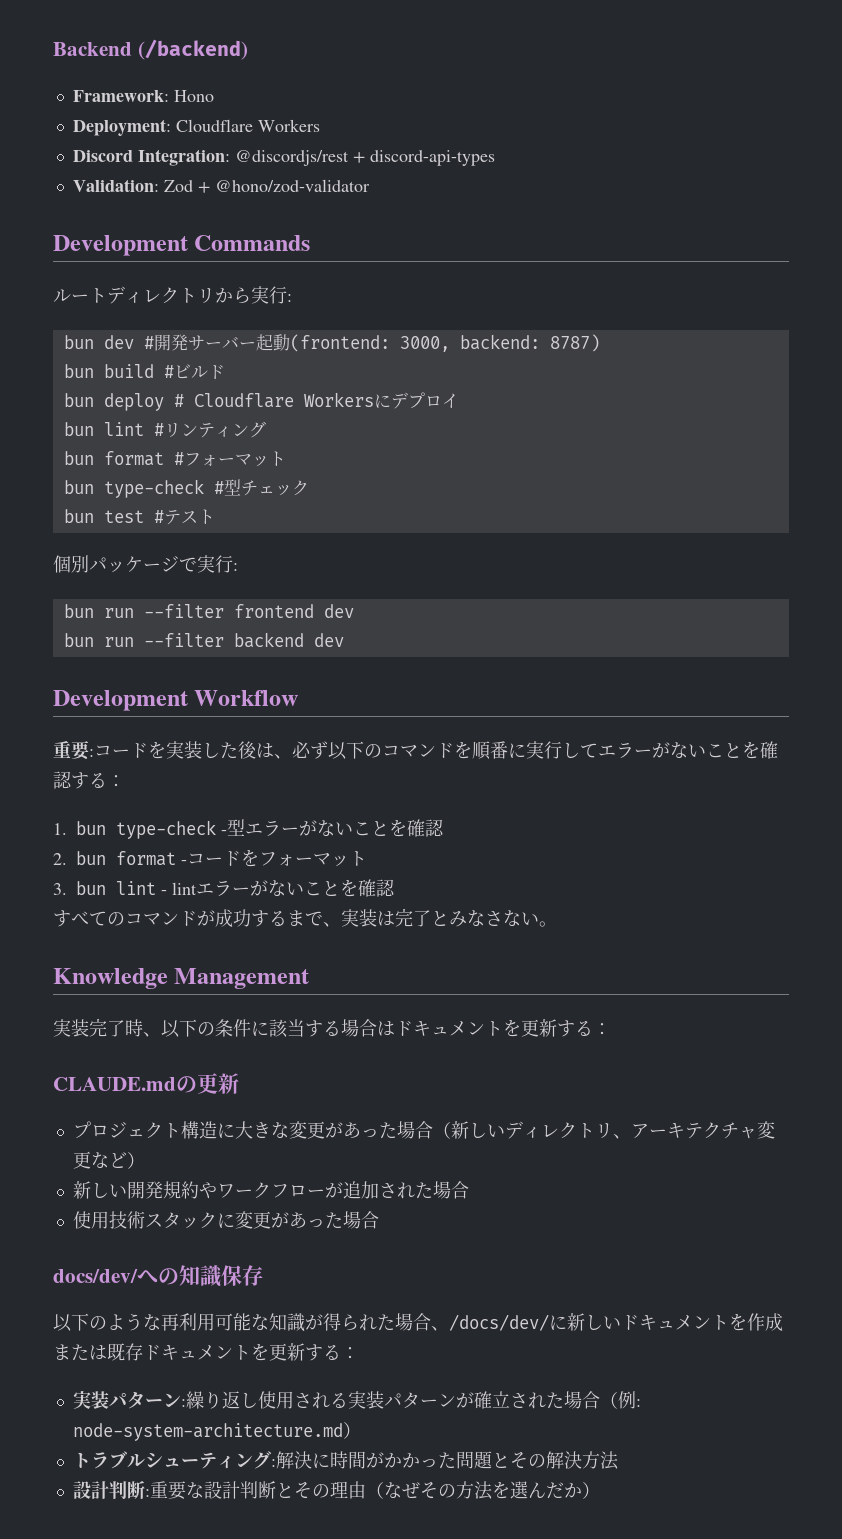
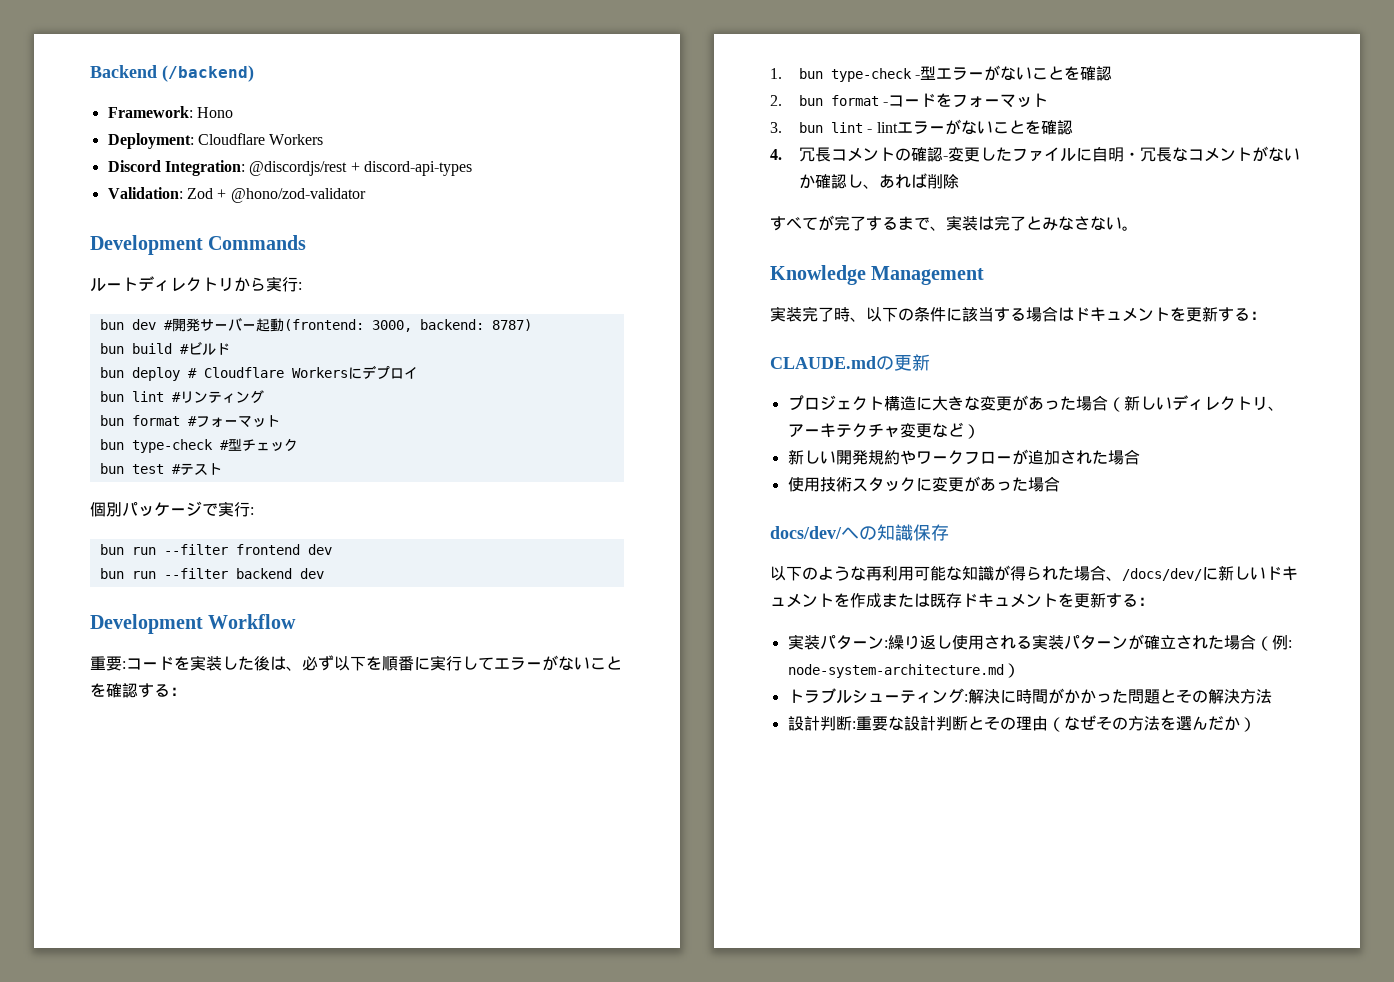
[364,743,454,759] のコマンド -> (366, 663) none
[53,909,251,927] すべてのコマンドが成功 -> [770,146,1300,162] [798,173,959,189] [770,215,866,231] 4.冗長コメントの確認-変更したファイルに自明・冗長なコメントがないか確認し、あれば削除 // すべてが完了

